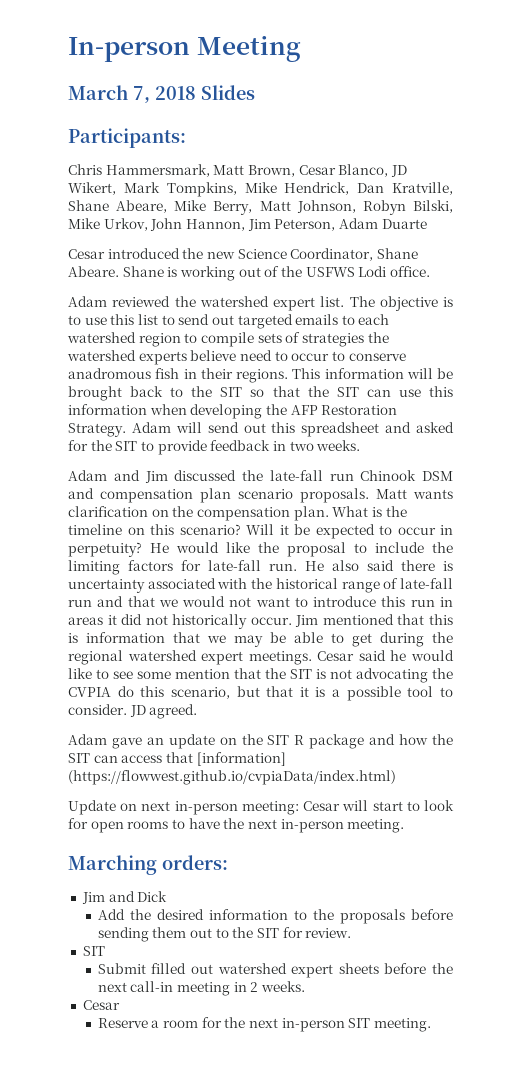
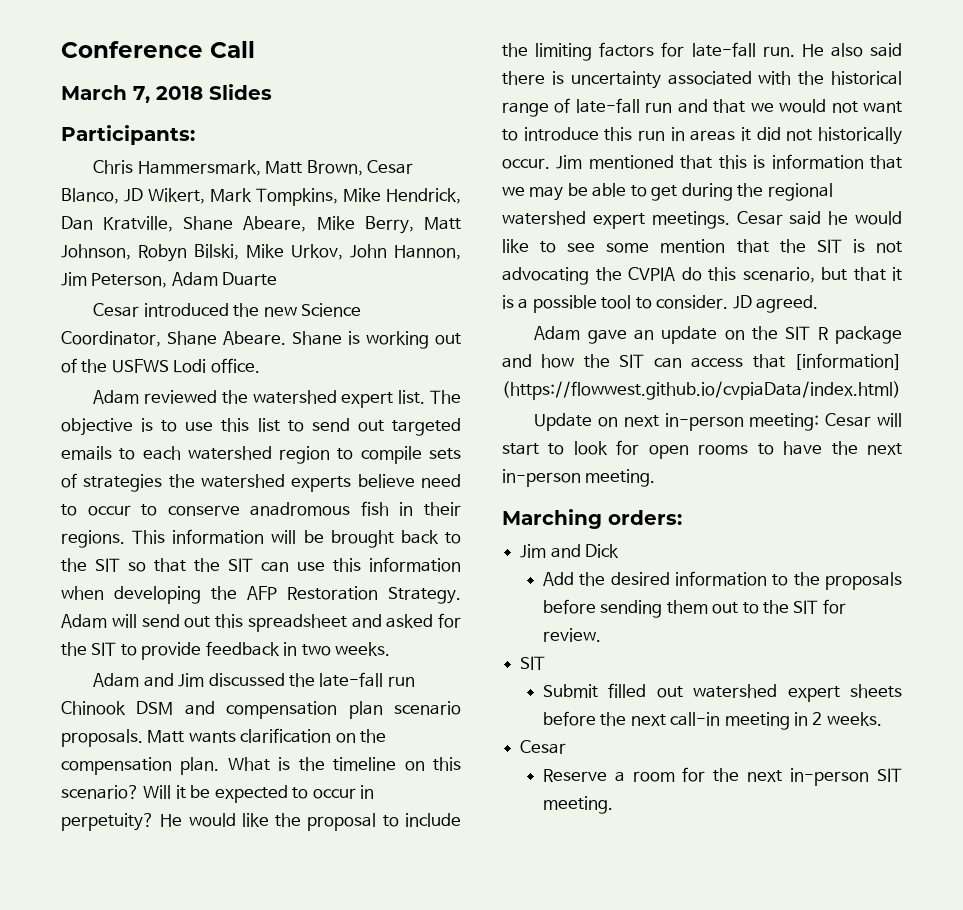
[68,36,301,62] In-person Meeting -> [61,41,255,58] Conference Call

